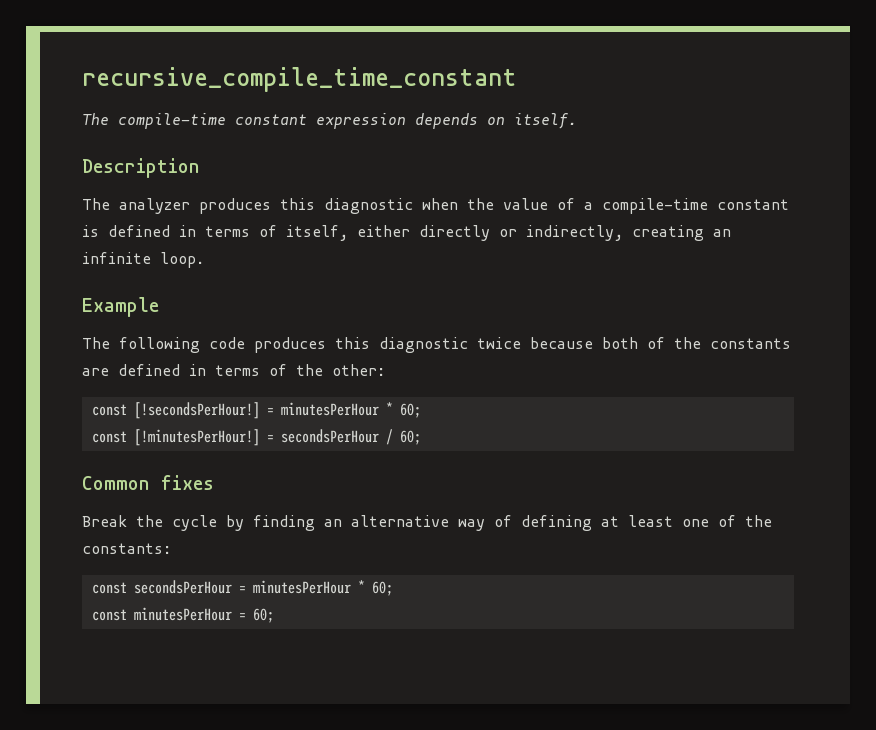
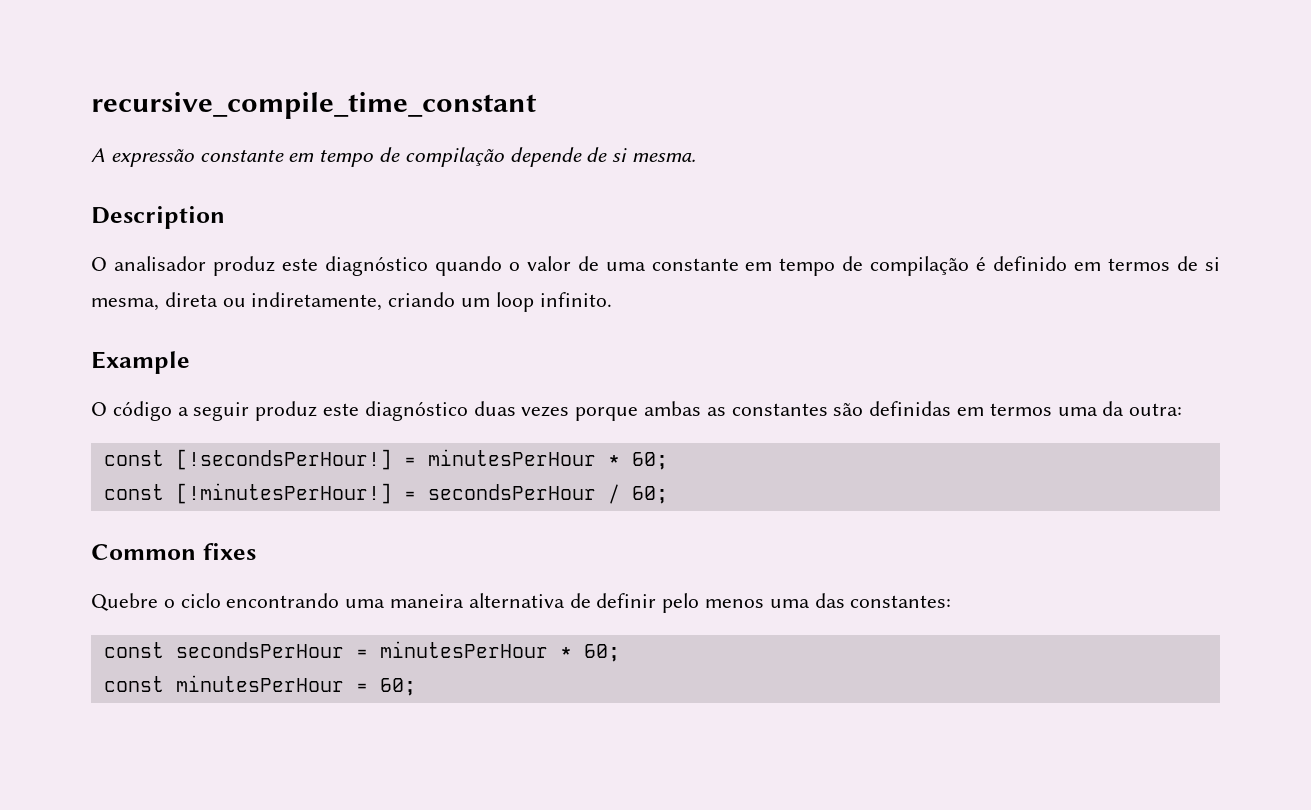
[82,113,577,129] [82,158,200,178] [82,198,789,214] [82,225,731,241] [82,252,204,268] [82,297,159,317] [82,337,791,353] [82,364,385,376] The compile-time constant expression depends on itself. // Description // The analyzer produces this diagnostic when the value of a compile-time constant is defined in terms of itself, either directly or indirectly, creating an infinite loop. // Example // The following code produces this diagnostic twice because both of the constants are defined in terms of the other: -> [91,147,697,167] [91,206,225,229] [91,256,1221,276] [91,292,612,312] [91,351,190,374] [91,401,1183,421] A expressão constante em tempo de compilação depende de si mesma. // Description // O analisador produz este diagnóstico quando o valor de uma constante em tempo de compilação é definido em termos de si mesma, direta ou indiretamente, criando um loop infinito. // Example // O código a seguir produz este diagnóstico duas vezes porque ambas as constantes são definidas em termos uma da outra:
[82,515,772,531] [82,543,171,554] Break the cycle by finding an alternative way of defining at least one of the constants: -> [91,593,952,613] Quebre o ciclo encontrando uma maneira alternativa de definir pelo menos uma das constantes:

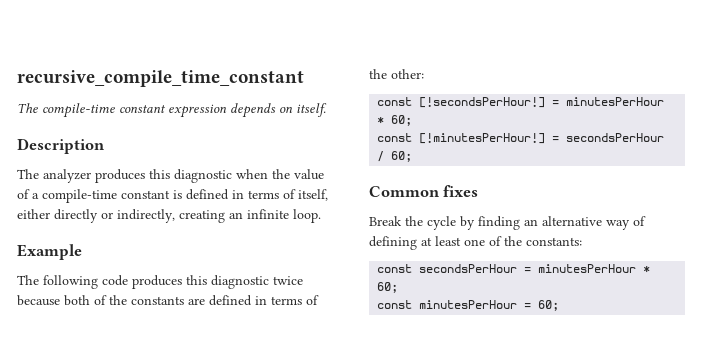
[91,147,697,167] [91,206,225,229] [91,256,1221,276] [91,292,612,312] [91,351,190,374] [91,401,1183,421] A expressão constante em tempo de compilação depende de si mesma. // Description // O analisador produz este diagnóstico quando o valor de uma constante em tempo de compilação é definido em termos de si mesma, direta ou indiretamente, criando um loop infinito. // Example // O código a seguir produz este diagnóstico duas vezes porque ambas as constantes são definidas em termos uma da outra: -> [17,103,327,118] [17,138,105,154] [17,169,324,183] [17,189,328,203] [17,209,321,223] [17,244,82,260] [17,275,303,289] [17,295,319,306] [369,69,424,79] The compile-time constant expression depends on itself. // Description // The analyzer produces this diagnostic when the value of a compile-time constant is defined in terms of itself, either directly or indirectly, creating an infinite loop. // Example // The following code produces this diagnostic twice because both of the constants are defined in terms of the other:
[91,593,952,613] Quebre o ciclo encontrando uma maneira alternativa de definir pelo menos uma das constantes: -> [369,216,646,230] [369,236,582,250] Break the cycle by finding an alternative way of defining at least one of the constants:

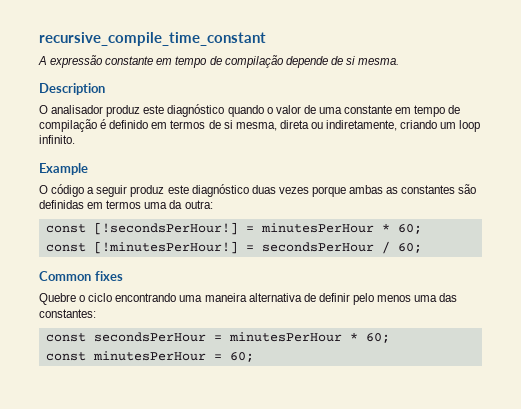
[17,103,327,118] [17,138,105,154] [17,169,324,183] [17,189,328,203] [17,209,321,223] [17,244,82,260] [17,275,303,289] [17,295,319,306] [369,69,424,79] The compile-time constant expression depends on itself. // Description // The analyzer produces this diagnostic when the value of a compile-time constant is defined in terms of itself, either directly or indirectly, creating an infinite loop. // Example // The following code produces this diagnostic twice because both of the constants are defined in terms of the other: -> [38,55,400,68] [39,83,105,95] [39,104,461,117] [39,119,481,132] [39,135,75,144] [39,163,88,175] [39,184,477,197] [39,200,213,209] A expressão constante em tempo de compilação depende de si mesma. // Description // O analisador produz este diagnóstico quando o valor de uma constante em tempo de compilação é definido em termos de si mesma, direta ou indiretamente, criando um loop infinito. // Example // O código a seguir produz este diagnóstico duas vezes porque ambas as constantes são definidas em termos uma da outra:
[369,216,646,230] [369,236,582,250] Break the cycle by finding an alternative way of defining at least one of the constants: -> [39,293,458,305] [39,309,96,318] Quebre o ciclo encontrando uma maneira alternativa de definir pelo menos uma das constantes:

